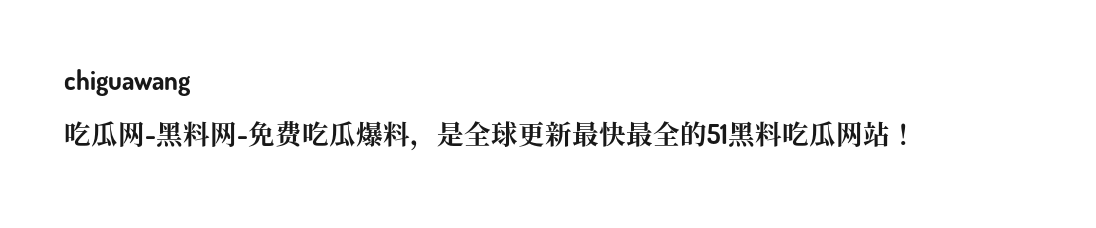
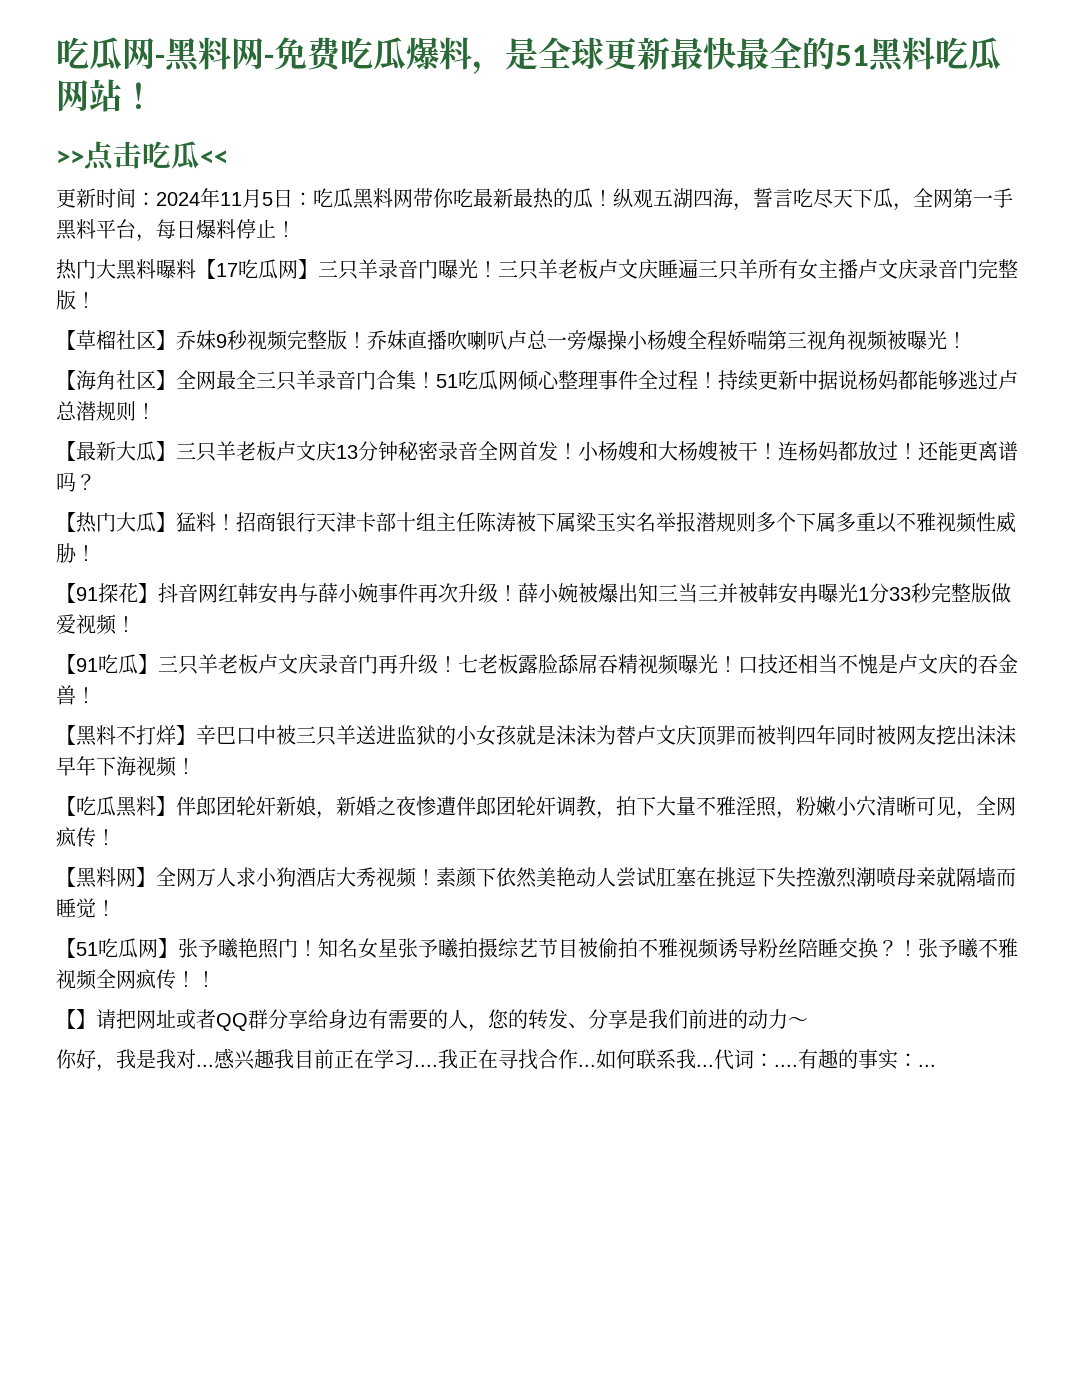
[64,69,191,96] chiguawang // -> (56, 53) none
(917, 134) none -> [56,141,228,171] [56,188,1013,211] [56,219,296,242] [56,259,1018,280] [56,290,96,310] [56,330,967,351] [56,370,1018,391] [56,401,156,421] [56,441,1018,462] [56,472,96,492] [56,512,1016,533] [56,543,96,563] [56,583,1011,604] [56,614,136,635] [56,654,1018,675] [56,685,96,705] [56,725,1016,746] [56,756,196,777] [56,796,1016,819] [56,827,116,847] [56,867,1016,888] [56,898,116,918] [56,938,1018,959] [56,969,216,990] [56,1009,808,1032] [56,1048,936,1072] // >>点击吃瓜<< // 更新时间：2024年11月5日：吃瓜黑料网带你吃最新最热的瓜！纵观五湖四海，誓言吃尽天下瓜，全网第一手黑料平台，每日爆料停止！ // 热门大黑料曝料【17吃瓜网】三只羊录音门曝光！三只羊老板卢文庆睡遍三只羊所有女主播卢文庆录音门完整版！ // 【草榴社区】乔妹9秒视频完整版！乔妹直播吹喇叭卢总一旁爆操小杨嫂全程娇喘第三视角视频被曝光！ // 【海角社区】全网最全三只羊录音门合集！51吃瓜网倾心整理事件全过程！持续更新中据说杨妈都能够逃过卢总潜规则！ // 【最新大瓜】三只羊老板卢文庆13分钟秘密录音全网首发！小杨嫂和大杨嫂被干！连杨妈都放过！还能更离谱吗？ // 【热门大瓜】猛料！招商银行天津卡部十组主任陈涛被下属梁玉实名举报潜规则多个下属多重以不雅视频性威胁！ // 【91探花】抖音网红韩安冉与薛小婉事件再次升级！薛小婉被爆出知三当三并被韩安冉曝光1分33秒完整版做爱视频！ // 【91吃瓜】三只羊老板卢文庆录音门再升级！七老板露脸舔屌吞精视频曝光！口技还相当不愧是卢文庆的吞金兽！ // 【黑料不打烊】辛巴口中被三只羊送进监狱的小女孩就是沫沫为替卢文庆顶罪而被判四年同时被网友挖出沫沫早年下海视频！ // 【吃瓜黑料】伴郎团轮奸新娘，新婚之夜惨遭伴郎团轮奸调教，拍下大量不雅淫照，粉嫩小穴清晰可见，全网疯传！ // 【黑料网】全网万人求小狗酒店大秀视频！素颜下依然美艳动人尝试肛塞在挑逗下失控激烈潮喷母亲就隔墙而睡觉！ // 【51吃瓜网】张予曦艳照门！知名女星张予曦拍摄综艺节目被偷拍不雅视频诱导粉丝陪睡交换？！张予曦不雅视频全网疯传！！ // 【】请把网址或者QQ群分享给身边有需要的人，您的转发、分享是我们前进的动力～ // 你好，我是我对...感兴趣我目前正在学习....我正在寻找合作...如何联系我...代词：....有趣的事实：...

